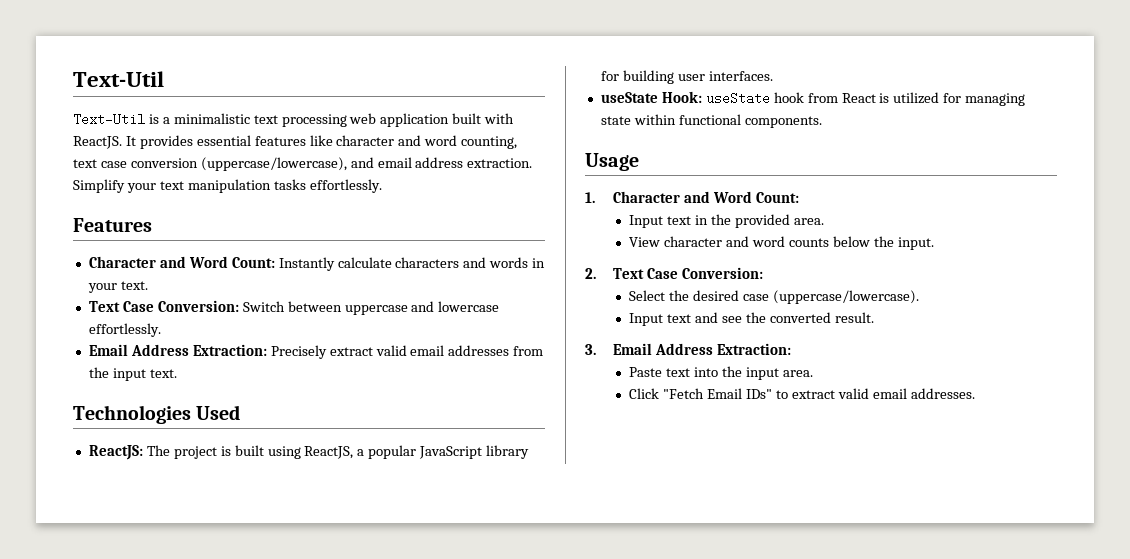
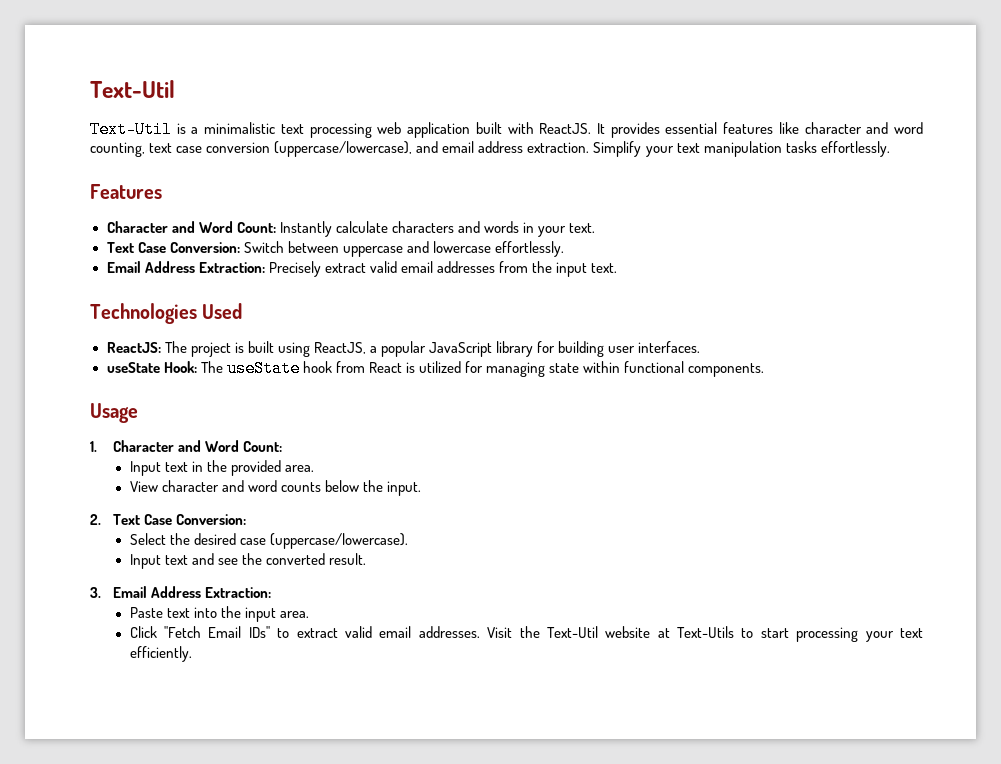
(702, 97) none -> [200,361,223,373] The
(975, 393) none -> [487,626,924,642] [129,646,192,662] Visit the Text-Util website at Text-Utils to start processing your text efficiently.

